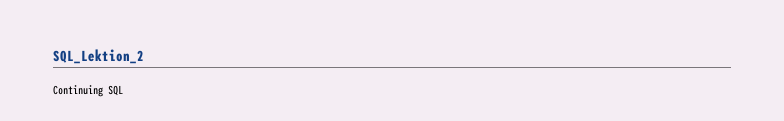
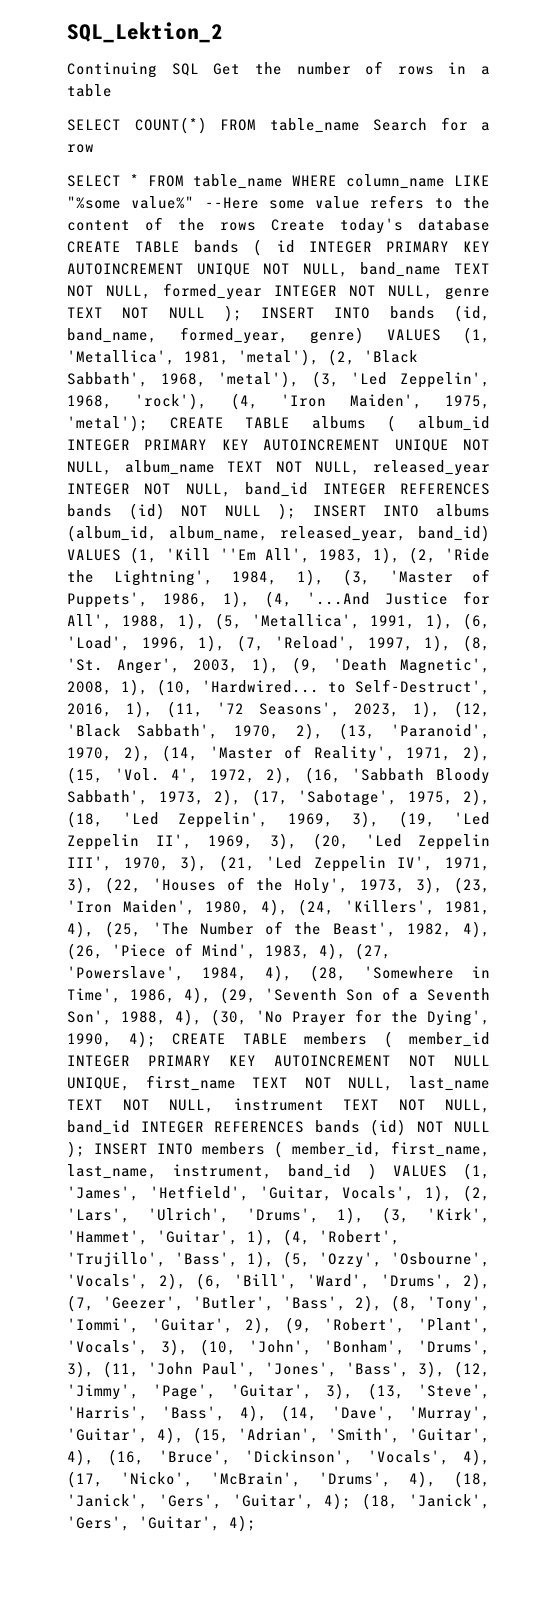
(123, 90) none -> [213,61,490,75] [67,84,112,97] [67,117,490,134] [67,144,94,153] [67,174,490,189] [67,195,490,209] [67,217,490,234] [67,239,490,256] [67,262,490,277] [67,283,490,300] [67,305,490,322] [67,327,490,344] [67,349,418,366] [67,371,490,388] [67,393,490,410] [67,415,490,432] [67,439,490,452] [67,460,490,476] [67,482,490,497] [67,503,491,520] [67,525,490,542] [67,547,490,564] [67,569,490,586] [67,591,490,608] [67,613,490,630] [67,635,490,652] [67,657,490,674] [67,679,490,696] [67,701,491,718] [67,723,490,740] [67,745,490,762] [67,767,490,784] [67,789,490,806] [67,811,490,828] [67,833,490,850] [67,855,490,872] [67,877,490,894] [67,899,490,916] [67,921,490,938] [67,943,391,960] [67,965,490,982] [67,987,490,1004] [67,1009,490,1026] [67,1031,490,1048] [67,1055,490,1067] [67,1075,490,1091] [67,1098,490,1113] [67,1119,490,1136] [67,1141,490,1158] [67,1163,490,1180] [67,1185,491,1202] [67,1207,490,1224] [67,1229,400,1246] [67,1251,490,1268] [67,1273,490,1290] [67,1295,490,1312] [67,1317,490,1334] [67,1339,490,1356] [67,1361,490,1378] [67,1383,490,1400] [67,1405,490,1422] [67,1427,490,1444] [67,1449,490,1466] [67,1471,490,1488] [67,1493,491,1510] [67,1515,256,1532] Get the number of rows in a table // SELECT COUNT(*) FROM table_name Search for a row // SELECT * FROM table_name WHERE column_name LIKE "%some value%" --Here some value refers to the content of the rows Create today's database CREATE TABLE bands ( id INTEGER PRIMARY KEY AUTOINCREMENT UNIQUE NOT NULL, band_name TEXT NOT NULL, formed_year INTEGER NOT NULL, genre TEXT NOT NULL ); INSERT INTO bands (id, band_name, formed_year, genre) VALUES (1, 'Metallica', 1981, 'metal'), (2, 'Black Sabbath', 1968, 'metal'), (3, 'Led Zeppelin', 1968, 'rock'), (4, 'Iron Maiden', 1975, 'metal'); CREATE TABLE albums ( album_id INTEGER PRIMARY KEY AUTOINCREMENT UNIQUE NOT NULL, album_name TEXT NOT NULL, released_year INTEGER NOT NULL, band_id INTEGER REFERENCES bands (id) NOT NULL ); INSERT INTO albums (album_id, album_name, released_year, band_id) VALUES (1, 'Kill ''Em All', 1983, 1), (2, 'Ride the Lightning', 1984, 1), (3, 'Master of Puppets', 1986, 1), (4, '...And Justice for All', 1988, 1), (5, 'Metallica', 1991, 1), (6, 'Load', 1996, 1), (7, 'Reload', 1997, 1), (8, 'St. Anger', 2003, 1), (9, 'Death Magnetic', 2008, 1), (10, 'Hardwired... to Self-Destruct', 2016, 1), (11, '72 Seasons', 2023, 1), (12, 'Black Sabbath', 1970, 2), (13, 'Paranoid', 1970, 2), (14, 'Master of Reality', 1971, 2), (15, 'Vol. 4', 1972, 2), (16, 'Sabbath Bloody Sabbath', 1973, 2), (17, 'Sabotage', 1975, 2), (18, 'Led Zeppelin', 1969, 3), (19, 'Led Zeppelin II', 1969, 3), (20, 'Led Zeppelin III', 1970, 3), (21, 'Led Zeppelin IV', 1971, 3), (22, 'Houses of the Holy', 1973, 3), (23, 'Iron Maiden', 1980, 4), (24, 'Killers', 1981, 4), (25, 'The Number of the Beast', 1982, 4), (26, 'Piece of Mind', 1983, 4), (27, 'Powerslave', 1984, 4), (28, 'Somewhere in Time', 1986, 4), (29, 'Seventh Son of a Seventh Son', 1988, 4), (30, 'No Prayer for the Dying', 1990, 4); CREATE TABLE members ( member_id INTEGER PRIMARY KEY AUTOINCREMENT NOT NULL UNIQUE, first_name TEXT NOT NULL, last_name TEXT NOT NULL, instrument TEXT NOT NULL, band_id INTEGER REFERENCES bands (id) NOT NULL ); INSERT INTO members ( member_id, first_name, last_name, instrument, band_id ) VALUES (1, 'James', 'Hetfield', 'Guitar, Vocals', 1), (2, 'Lars', 'Ulrich', 'Drums', 1), (3, 'Kirk', 'Hammet', 'Guitar', 1), (4, 'Robert', 'Trujillo', 'Bass', 1), (5, 'Ozzy', 'Osbourne', 'Vocals', 2), (6, 'Bill', 'Ward', 'Drums', 2), (7, 'Geezer', 'Butler', 'Bass', 2), (8, 'Tony', 'Iommi', 'Guitar', 2), (9, 'Robert', 'Plant', 'Vocals', 3), (10, 'John', 'Bonham', 'Drums', 3), (11, 'John Paul', 'Jones', 'Bass', 3), (12, 'Jimmy', 'Page', 'Guitar', 3), (13, 'Steve', 'Harris', 'Bass', 4), (14, 'Dave', 'Murray', 'Guitar', 4), (15, 'Adrian', 'Smith', 'Guitar', 4), (16, 'Bruce', 'Dickinson', 'Vocals', 4), (17, 'Nicko', 'McBrain', 'Drums', 4), (18, 'Janick', 'Gers', 'Guitar', 4); (18, 'Janick', 'Gers', 'Guitar', 4);

